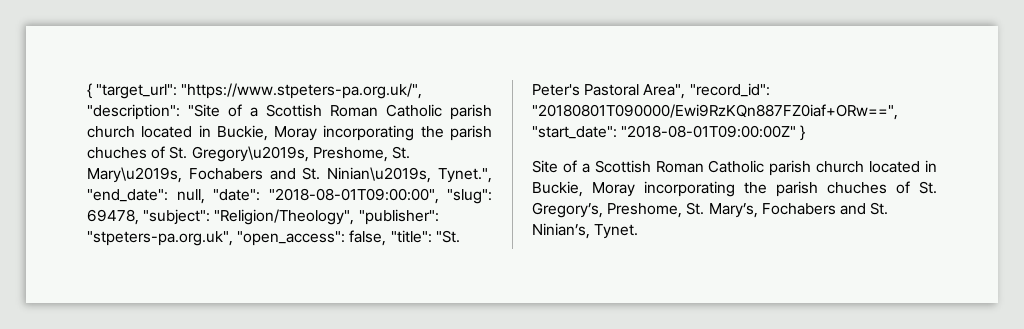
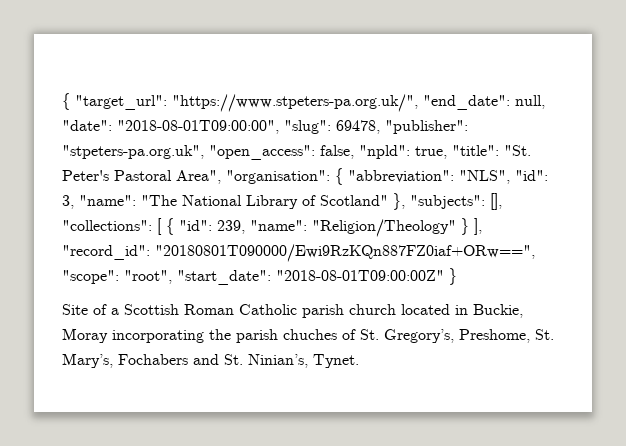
[87,104,492,120] [87,125,492,141] [87,146,410,162] [87,167,493,183] "description": "Site of a Scottish Roman Catholic parish church located in Buckie, Moray incorporating the parish chuches of St. Gregory\u2019s, Preshome, St. Mary\u2019s, Fochabers and St. Ninian\u2019s, Tynet.", -> (418, 103) none
[143,209,355,225] "subject": "Religion/Theology", -> (380, 127) none
(387, 238) none -> [359,145,447,159] "npld": true,
[689,83,770,97] [532,104,898,120] "record_id": "20180801T090000/Ewi9RzKQn887FZ0iaf+ORw==", -> [226,168,548,185] [62,193,502,210] [62,218,482,237] [62,244,535,262] [62,270,172,284] "organisation": { "abbreviation": "NLS", "id": 3, "name": "The National Library of Scotland" }, "subjects": [], "collections": [ { "id": 239, "name": "Religion/Theology" } ], "record_id": "20180801T090000/Ewi9RzKQn887FZ0iaf+ORw==", "scope": "root",

